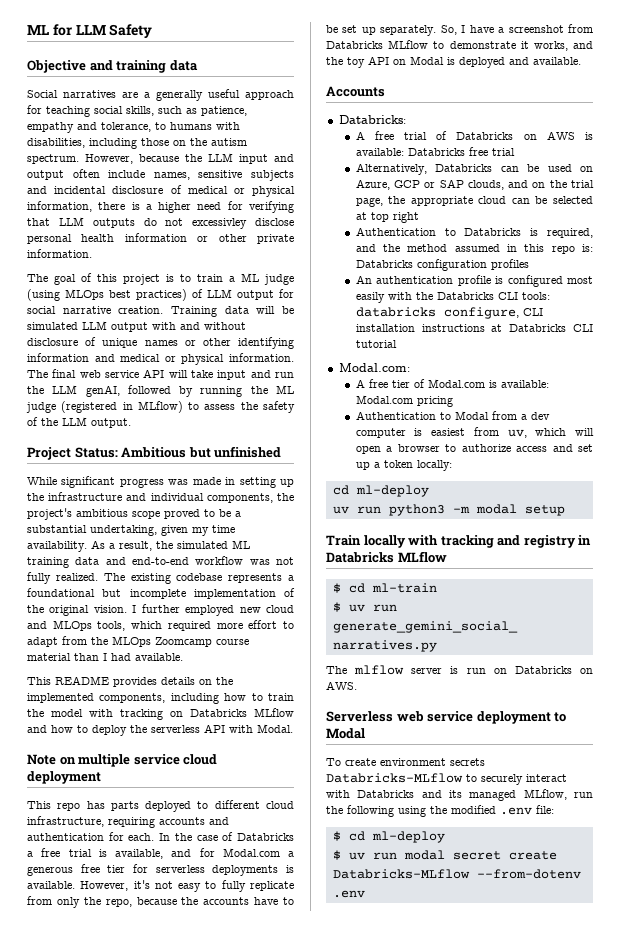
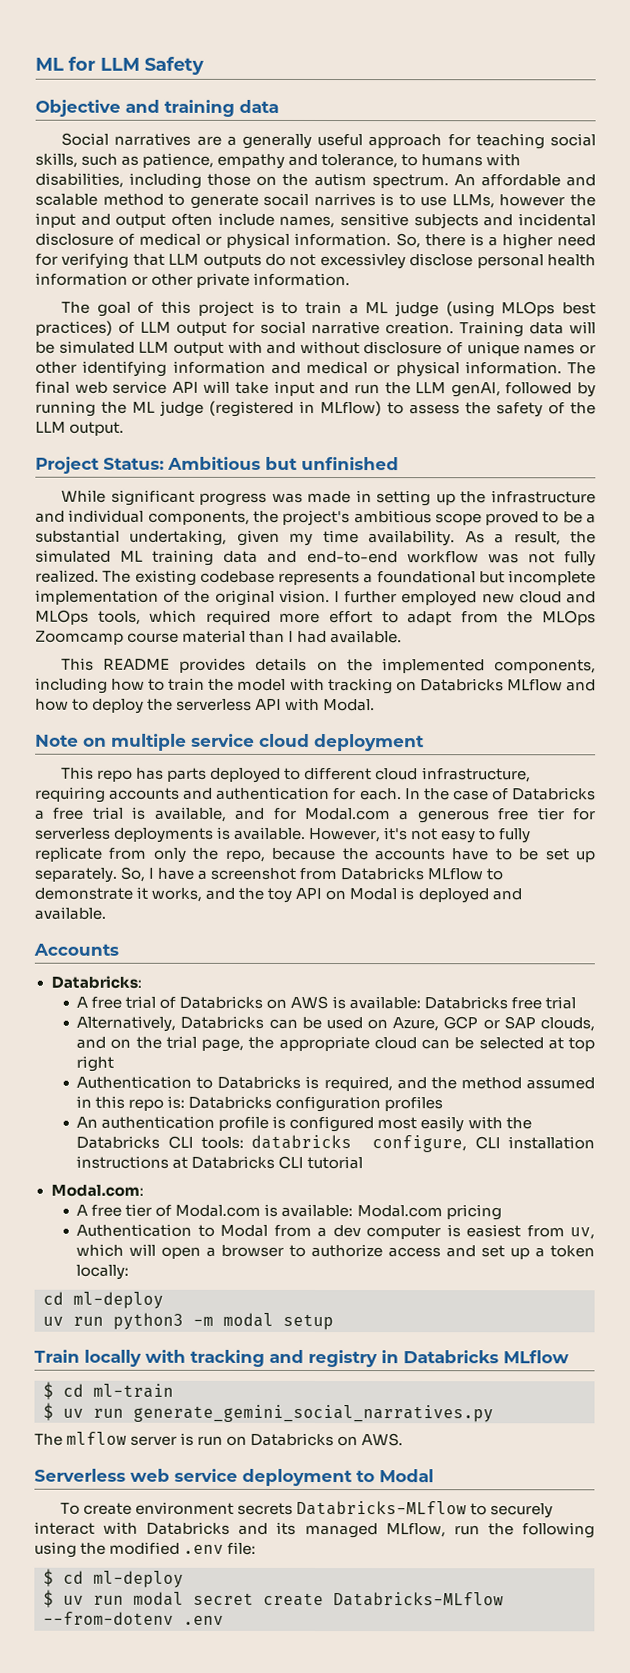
[85,153,233,164] However, because the LLM -> [453,174,597,187] [35,192,597,209] An affordable and scalable method to generate socail narrives is to use LLMs, however the
[27,201,92,212] information, -> [294,232,421,249] information. So,

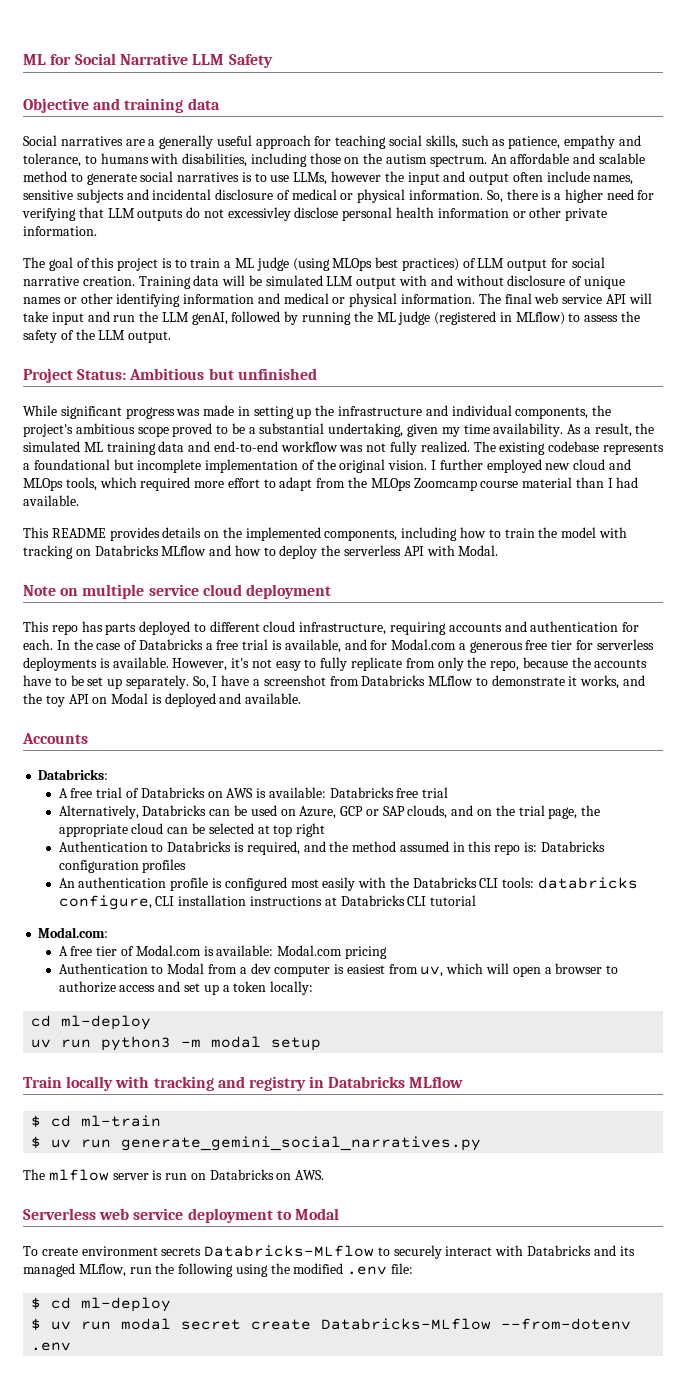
(96, 63) none -> [74,53,188,65] Social Narrative
[263,192,376,207] socail narrives -> [140,171,240,182] social narratives

